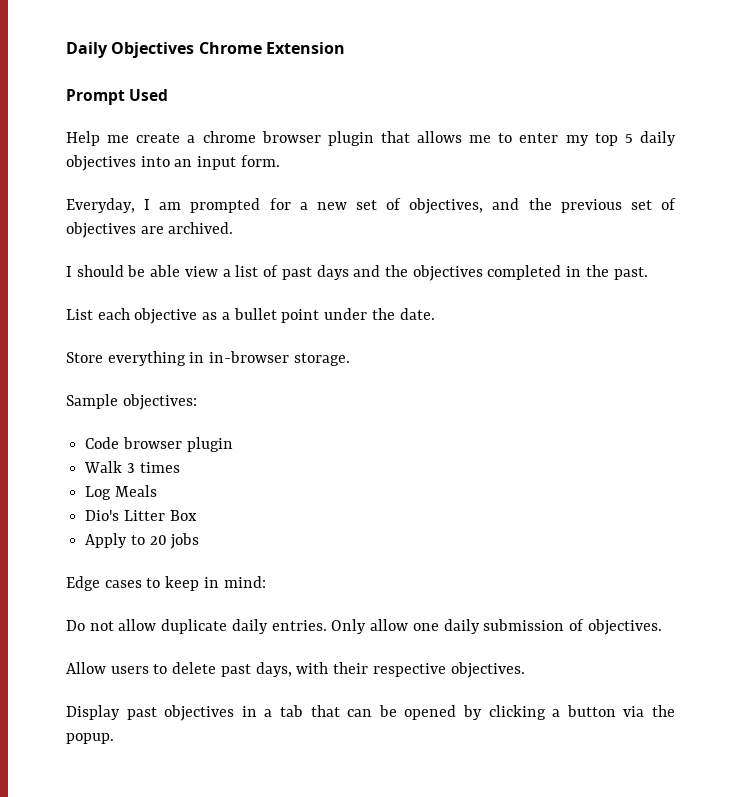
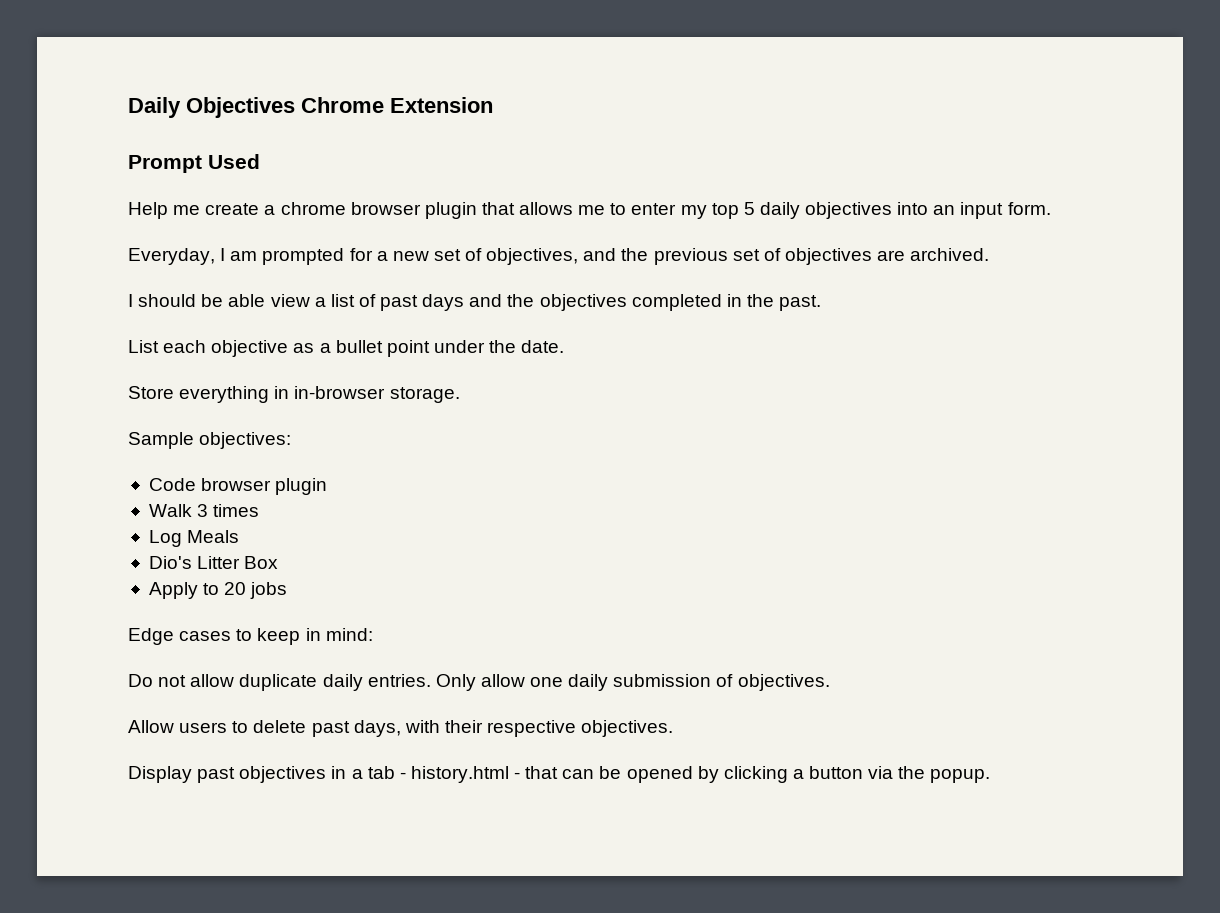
(303, 711) none -> [399,766,521,783] - history.html -

